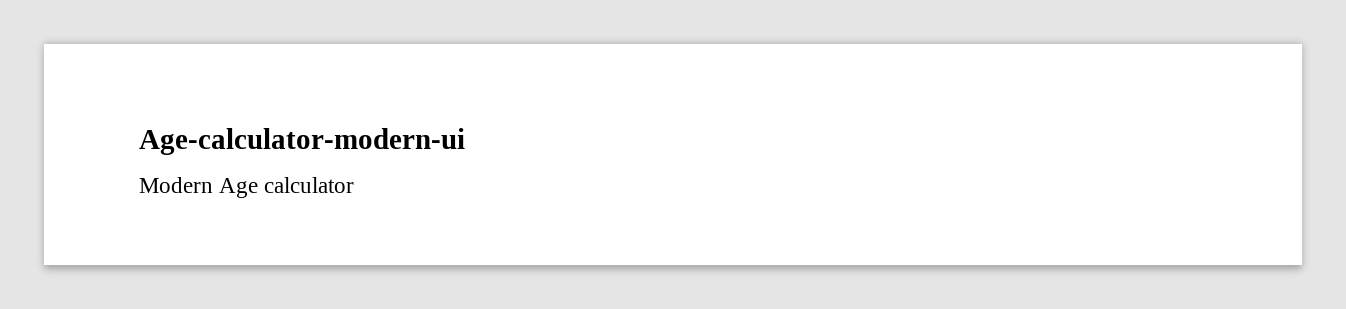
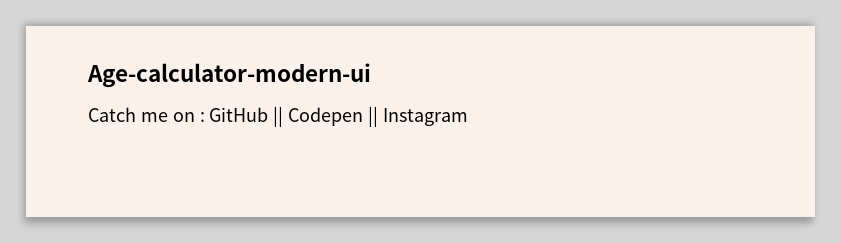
[139,177,355,198] Modern Age calculator -> [88,106,468,127] Catch me on : GitHub || Codepen || Instagram

